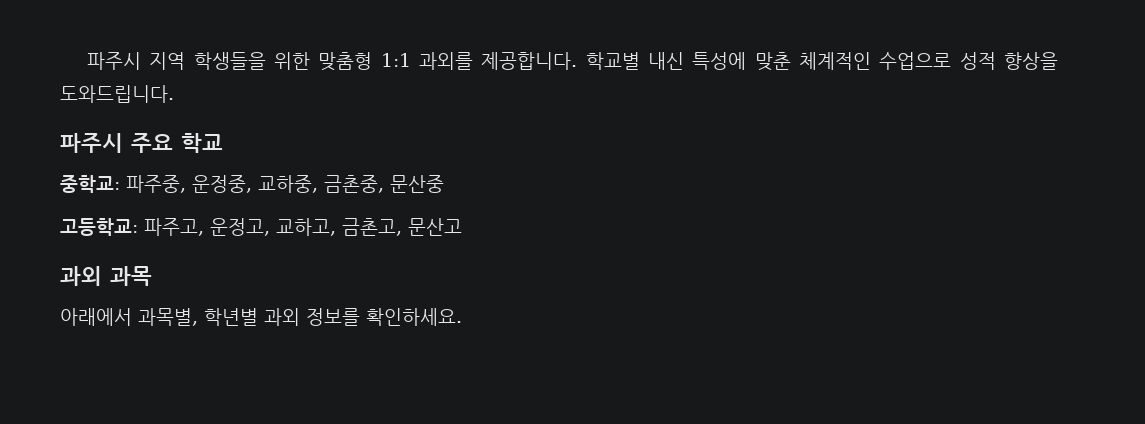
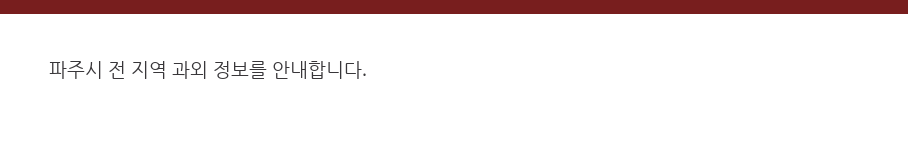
[87,52,1058,71] [60,85,174,103] [60,133,223,153] [60,175,444,193] [60,218,462,236] [60,266,152,286] [60,308,258,326] 파주시 지역 학생들을 위한 맞춤형 1:1 과외를 제공합니다. 학교별 내신 특성에 맞춘 체계적인 수업으로 성적 향상을 도와드립니다. // 파주시 주요 학교 // 중학교: 파주중, 운정중, 교하중, 금촌중, 문산중 // 고등학교: 파주고, 운정고, 교하고, 금촌고, 문산고 // 과외 과목 // 아래에서 과목별, 학년별 -> [49,61,167,79] 파주시 전 지역
[366,308,462,326] 확인하세요. -> [272,61,367,79] 안내합니다.

